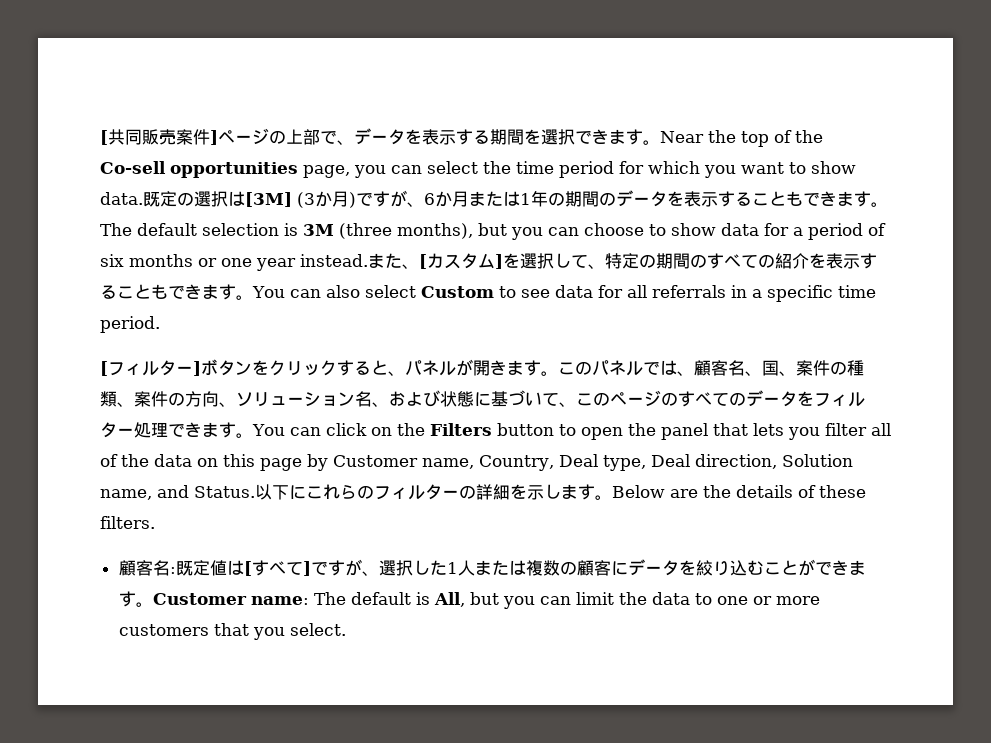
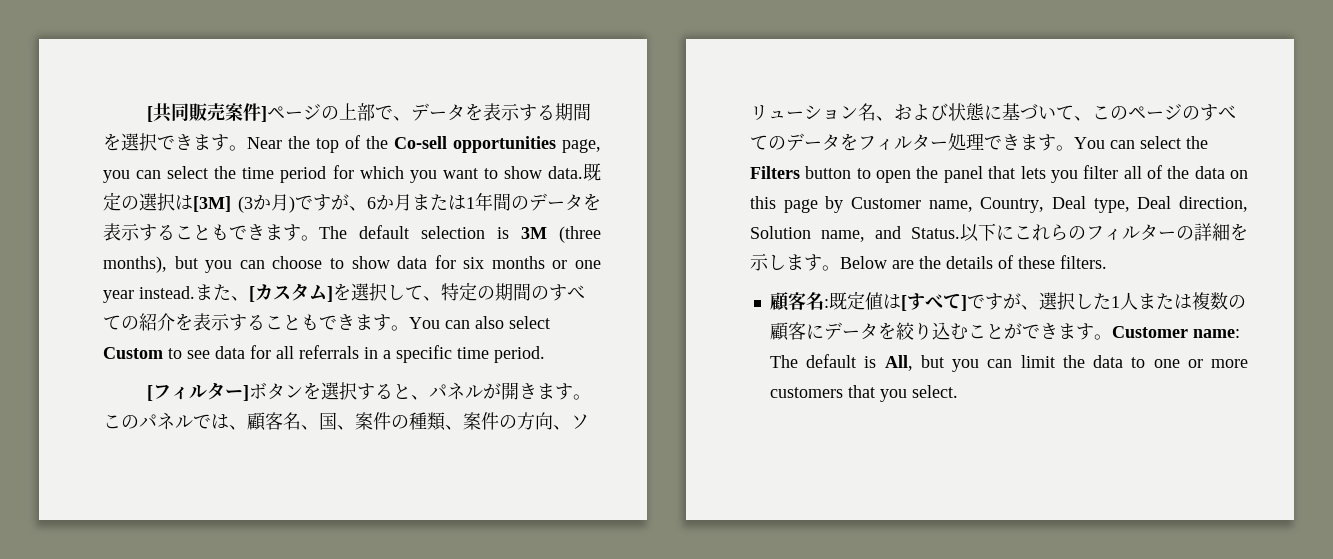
[548,191,582,207] の期 -> (493, 201) none
[793,223,886,240] a period of -> (456, 262) none
[269,360,337,376] クリック -> [320,382,357,400] 選択
[325,423,392,436] click on -> [1140,136,1181,149] select

